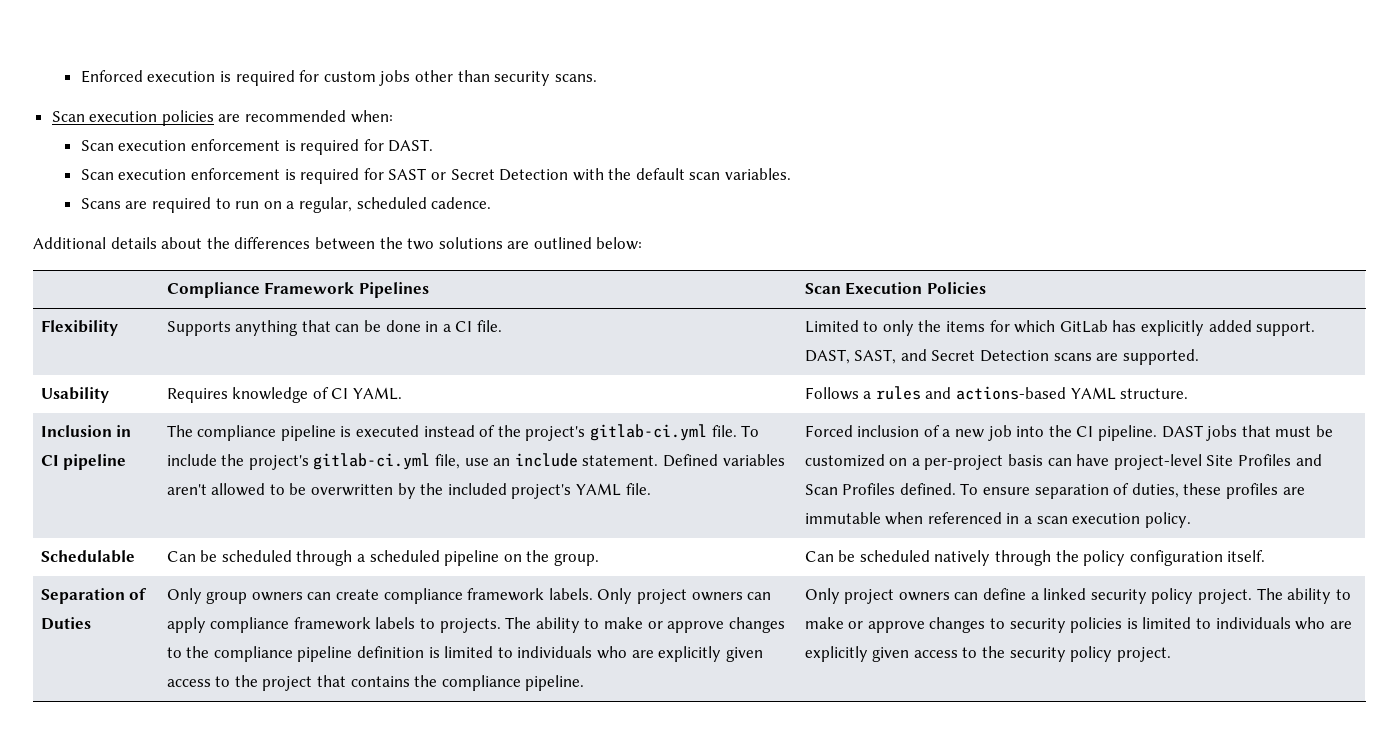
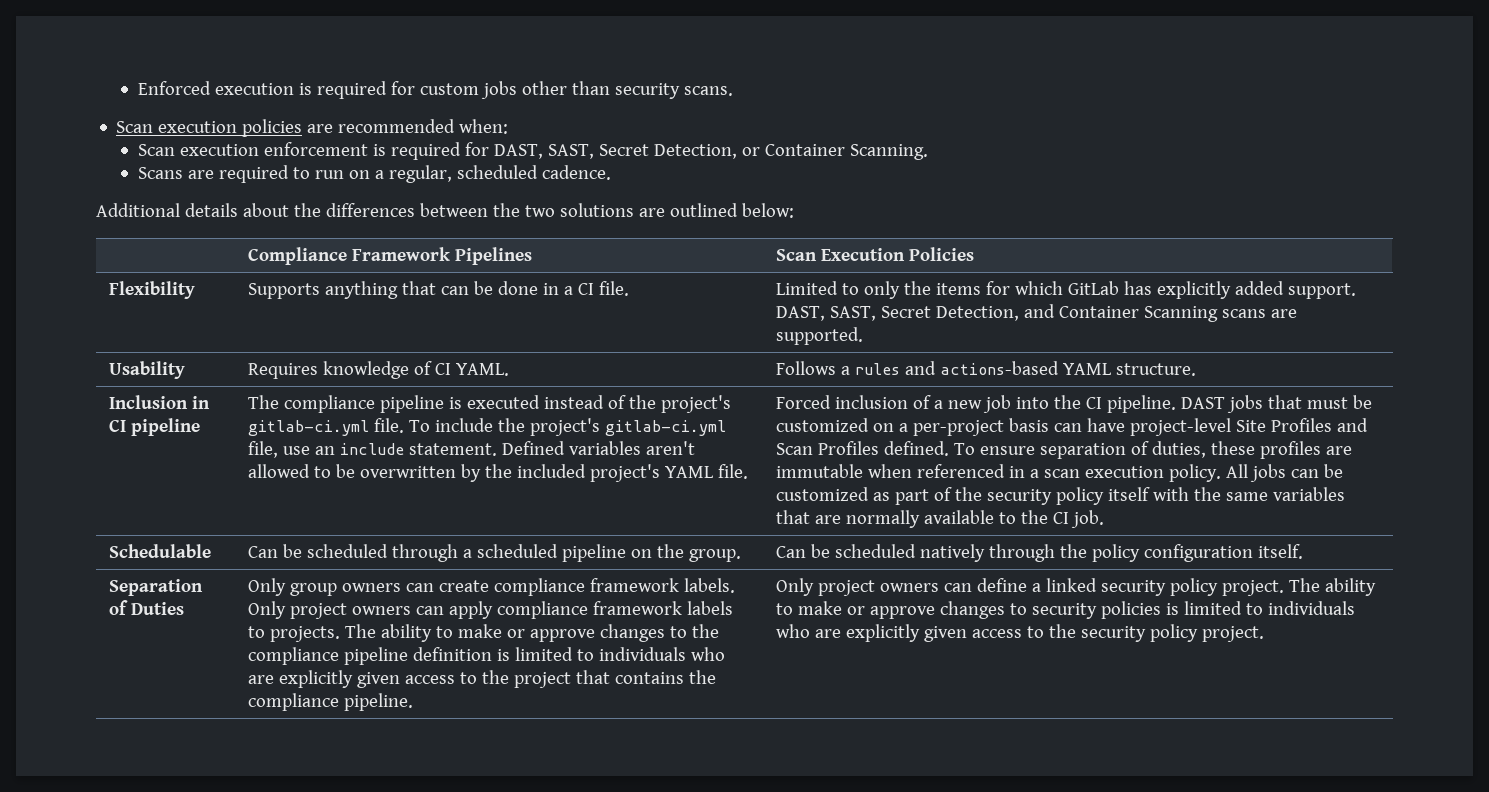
[388,139,434,152] [80,168,792,184] DAST. // Scan execution enforcement is required for SAST or Secret Detection with the default scan variables. -> [493,144,928,160] DAST, SAST, Secret Detection, or Container Scanning.
[900,349,1049,362] and Secret Detection -> [881,304,1219,322] Secret Detection, and Container Scanning
(1191, 520) none -> [1226,464,1344,482] [776,487,1346,505] [776,510,1105,528] All jobs can be customized as part of the security policy itself with the same variables that are normally available to the CI job.

